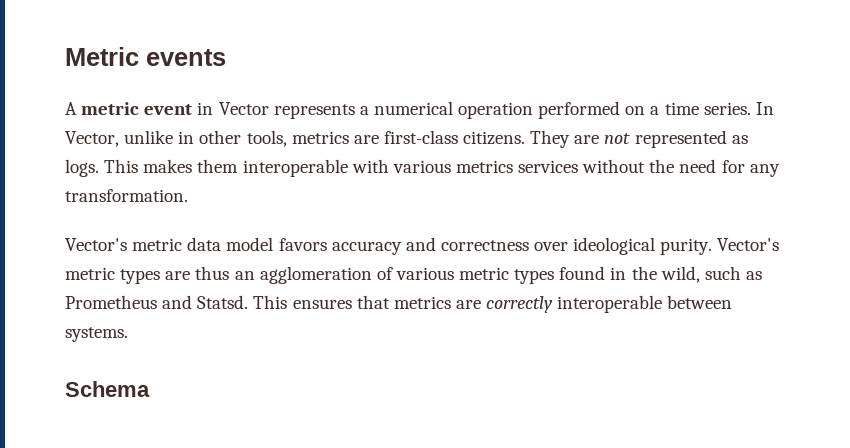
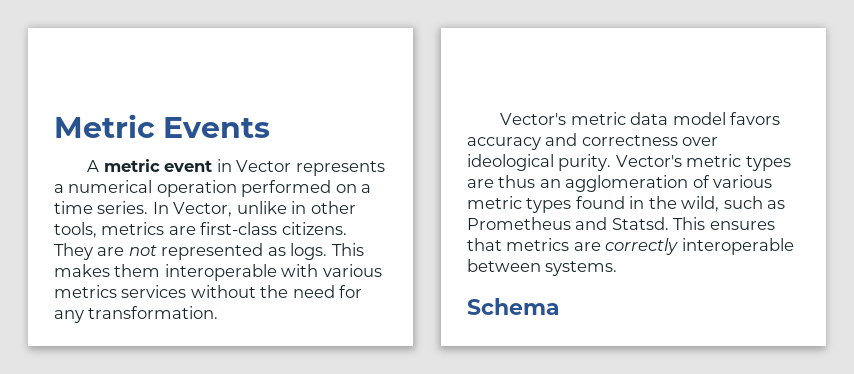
[146,49,226,66] events -> [163,117,271,138] Events

